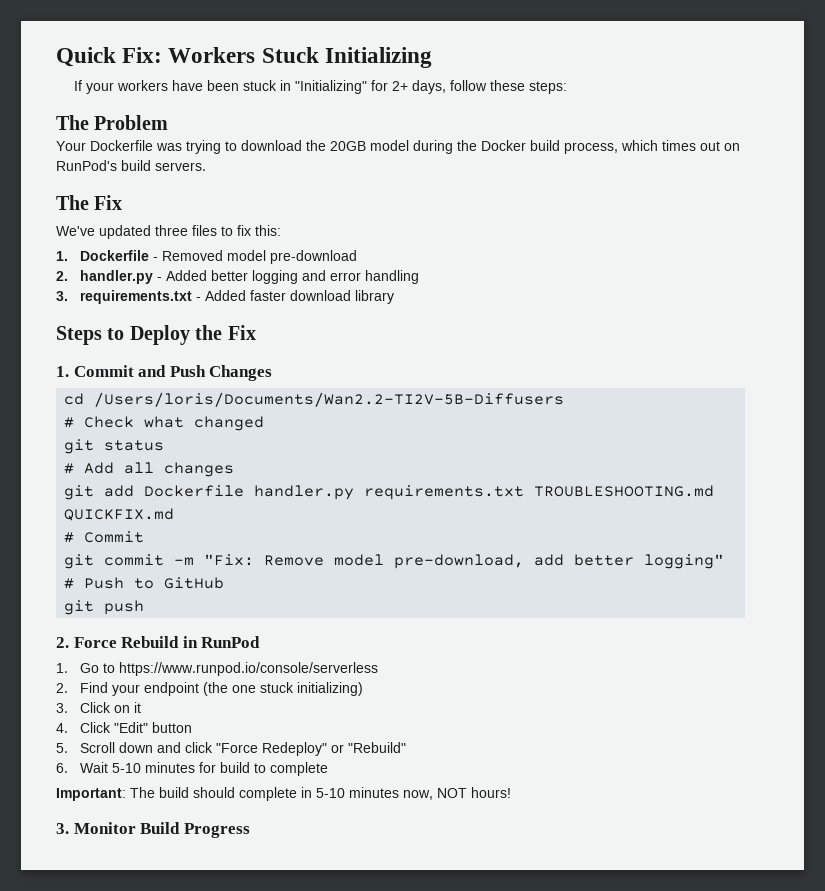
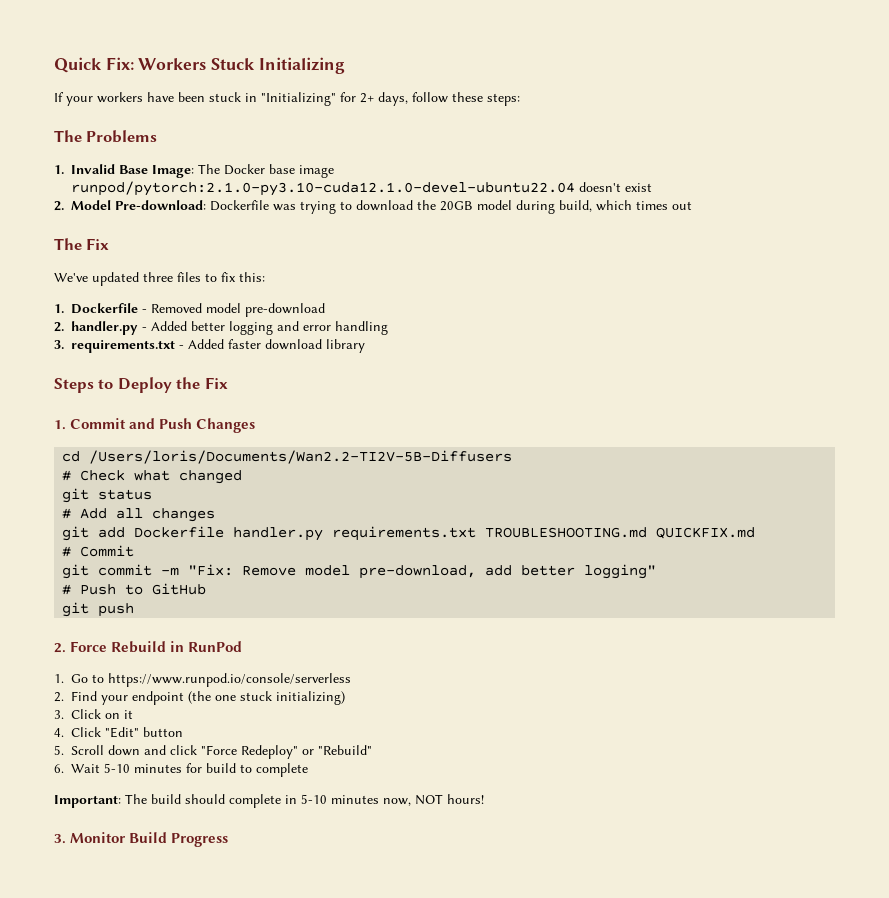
[94,115,169,130] [56,141,86,151] Problem // Your -> [86,130,158,143] [54,164,334,178] [71,181,652,196] [54,200,206,211] Problems // 1. Invalid Base Image: The Docker base image runpod/pytorch:2.1.0-py3.10-cuda12.1.0-devel-ubuntu22.04 doesn't exist // 2. Model Pre-download:
[457,140,618,154] the Docker build process, -> [559,200,592,212] build,
[724,143,740,151] [56,160,206,171] on RunPod's build servers. -> (692, 205) none

